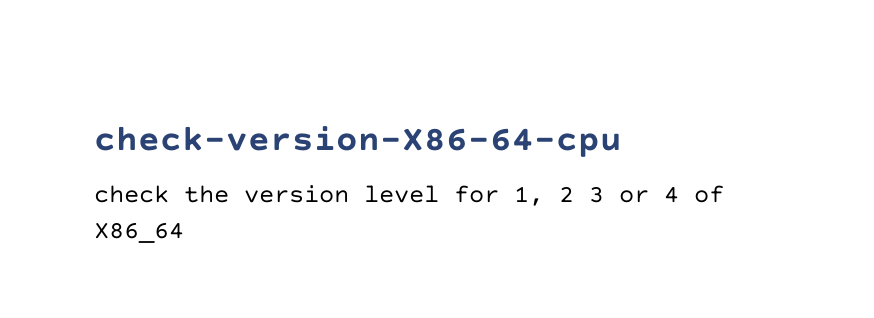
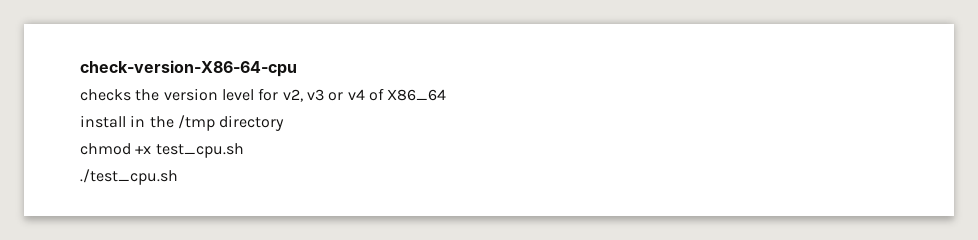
[94,185,169,203] check -> [80,89,131,101] checks
[514,185,724,206] [94,222,184,243] 1, 2 3 or 4 of X86_64 -> [282,88,447,102] [80,115,285,131] [80,143,244,158] [80,169,178,185] v2, v3 or v4 of X86_64 // install in the /tmp directory // chmod +x test_cpu.sh // ./test_cpu.sh

